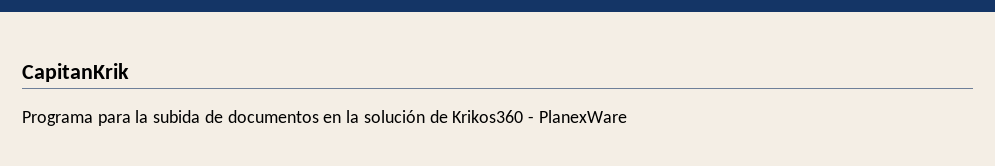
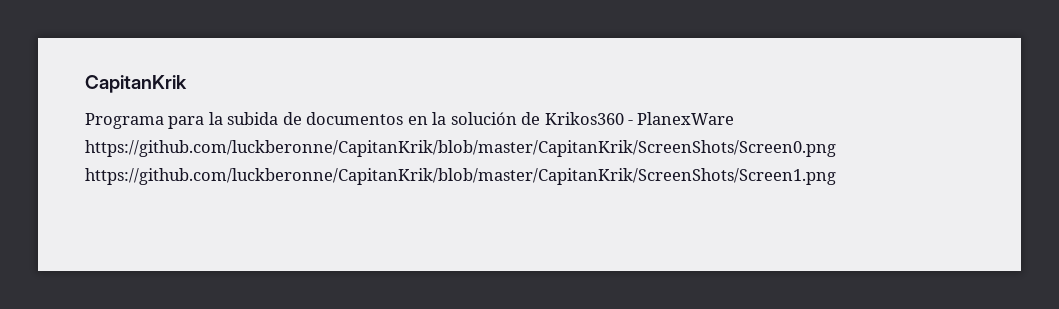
(627, 116) none -> [85,140,836,157] [85,168,836,185] https://github.com/luckberonne/CapitanKrik/blob/master/CapitanKrik/ScreenShots/Screen0.png https://github.com/luckberonne/CapitanKrik/blob/master/CapitanKrik/ScreenShots/Screen1.png

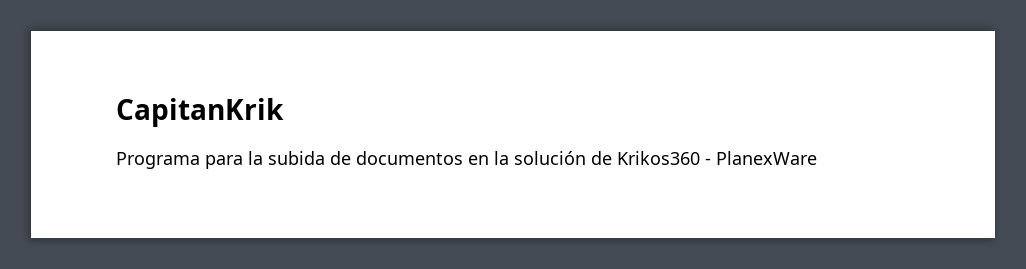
[85,140,836,157] [85,168,836,185] https://github.com/luckberonne/CapitanKrik/blob/master/CapitanKrik/ScreenShots/Screen0.png https://github.com/luckberonne/CapitanKrik/blob/master/CapitanKrik/ScreenShots/Screen1.png -> (817, 158) none

